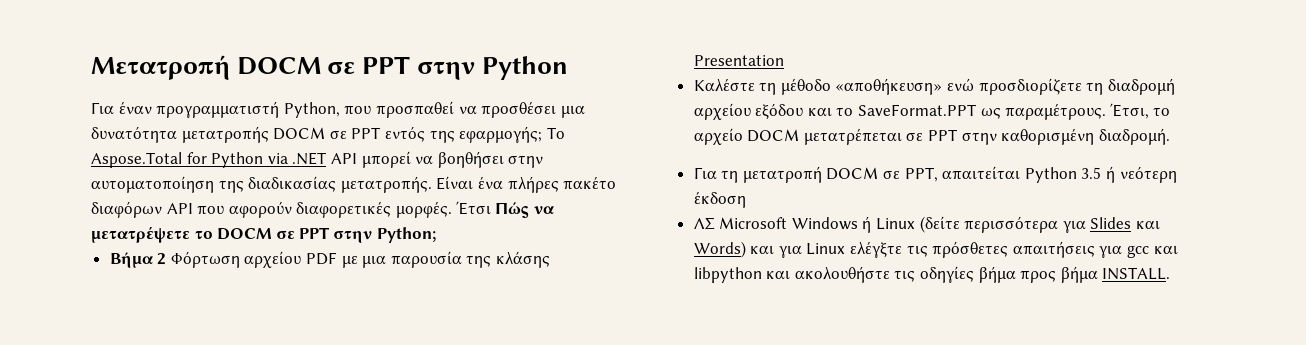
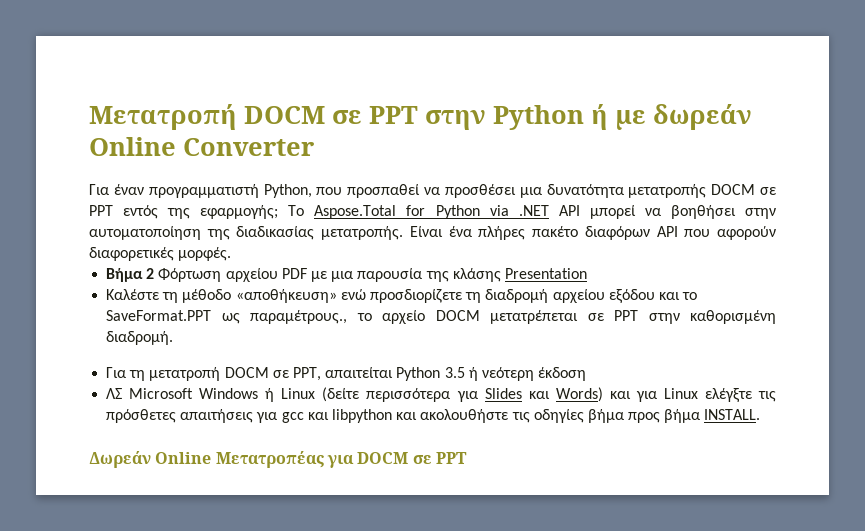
(568, 68) none -> [591,104,752,130] [89,137,314,156] ή με δωρεάν Online Converter
[455,201,554,218] [91,226,436,243] Έτσι Πώς να μετατρέψετε το DOCM σε PPT στην Python; -> (232, 254) none
[1005,103,1149,120] παραμέτρους. Έτσι, -> [250,310,348,324] παραμέτρους.,
(1171, 273) none -> [89,451,467,468] // Δωρεάν Online Μετατροπέας για DOCM σε PPT

